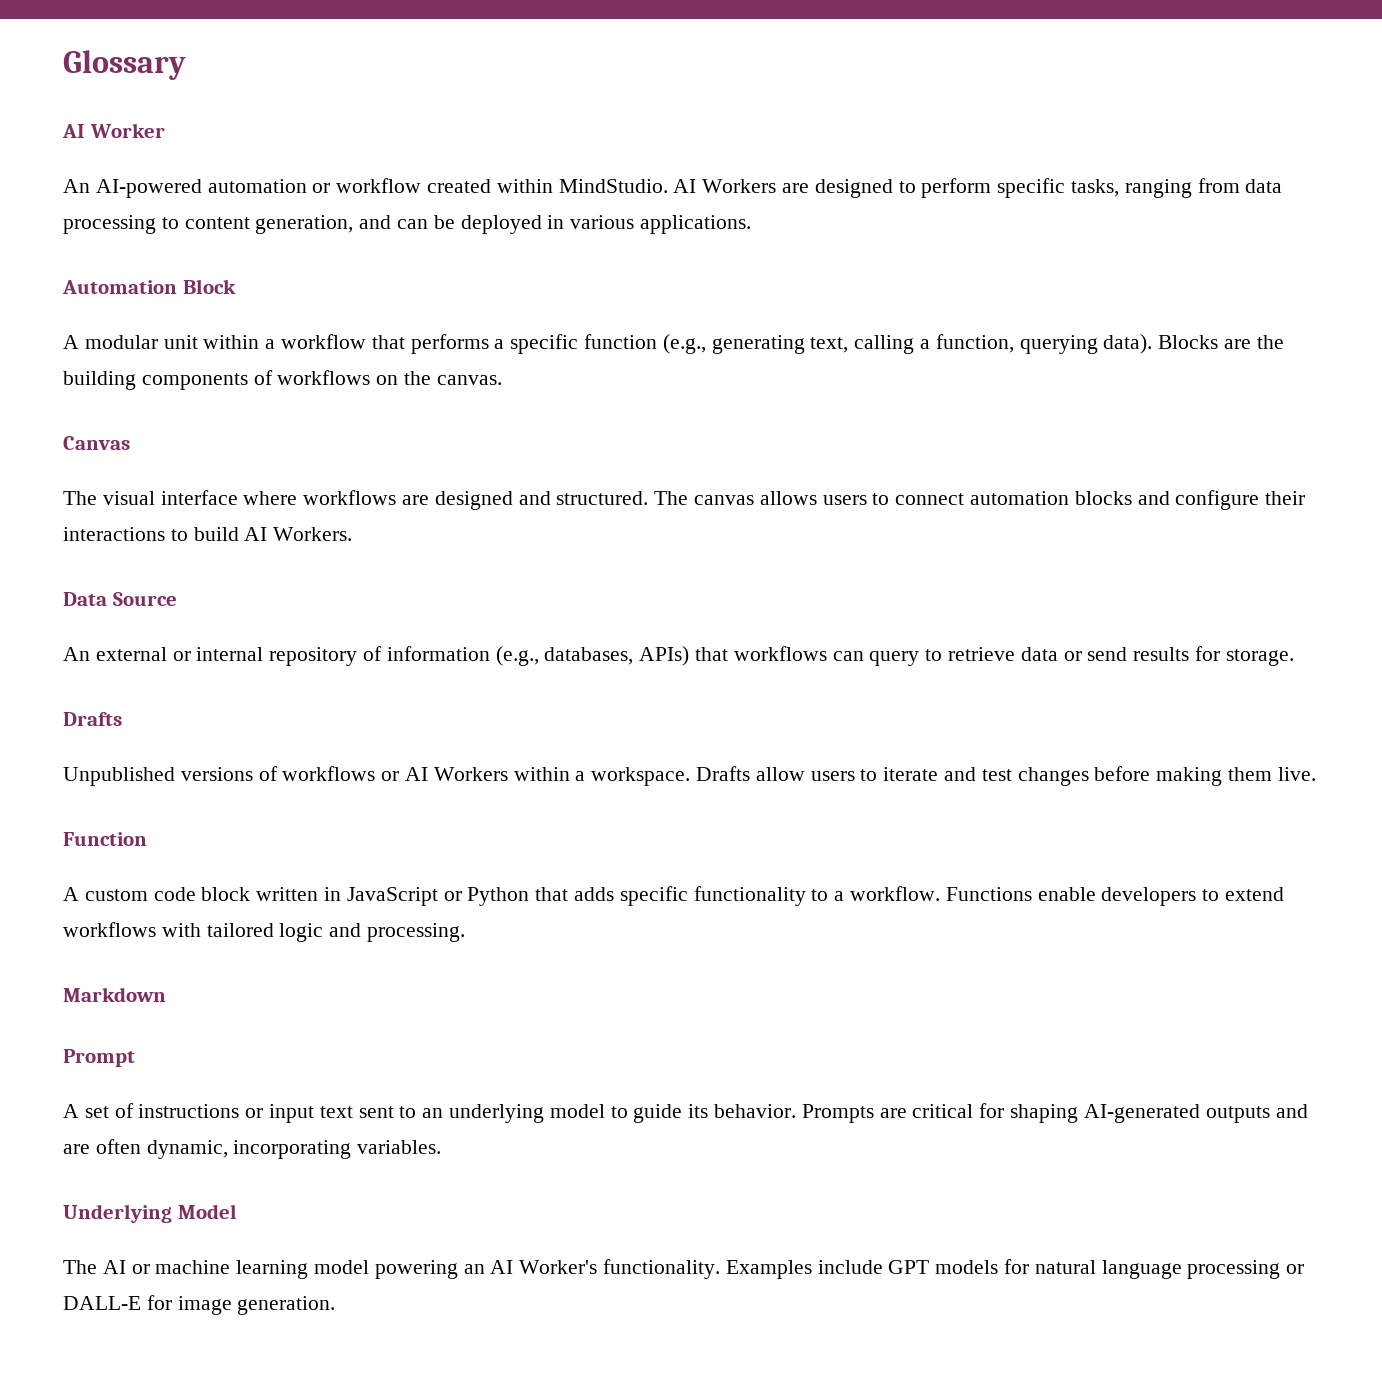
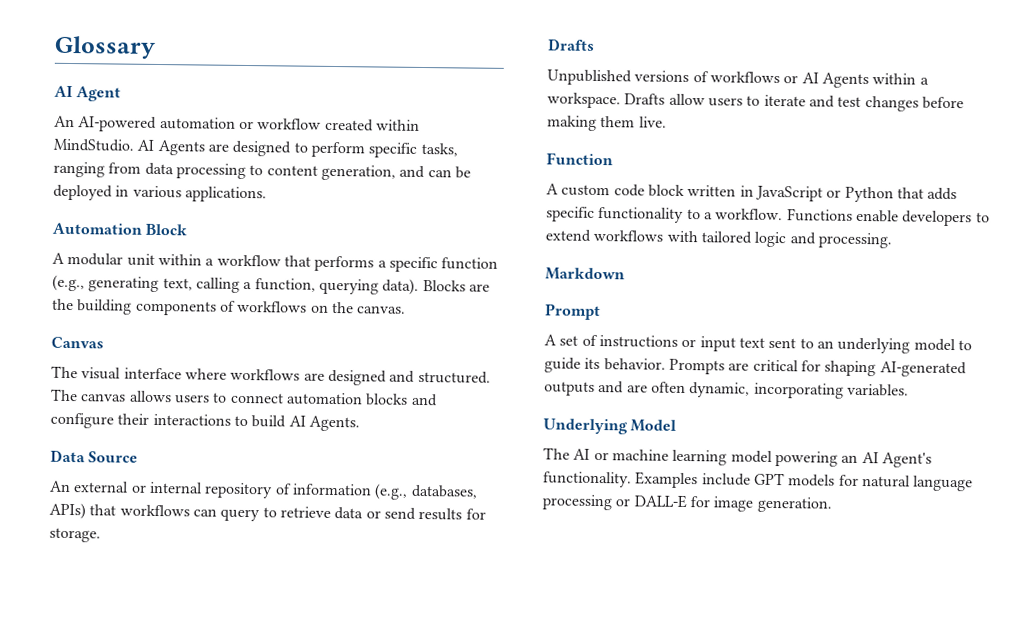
[89,123,165,138] Worker -> [76,86,122,102] Agent
[702,179,777,193] Workers -> [157,139,205,156] Agents
[273,527,353,541] Workers. -> [308,415,360,432] Agents.
[433,767,508,781] Workers -> [821,72,869,89] Agents
[519,1260,598,1274] Worker's -> [881,452,932,468] Agent's

